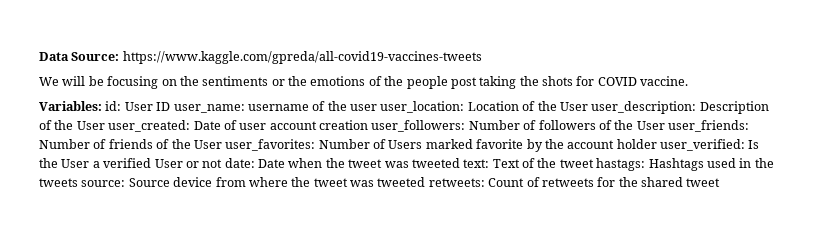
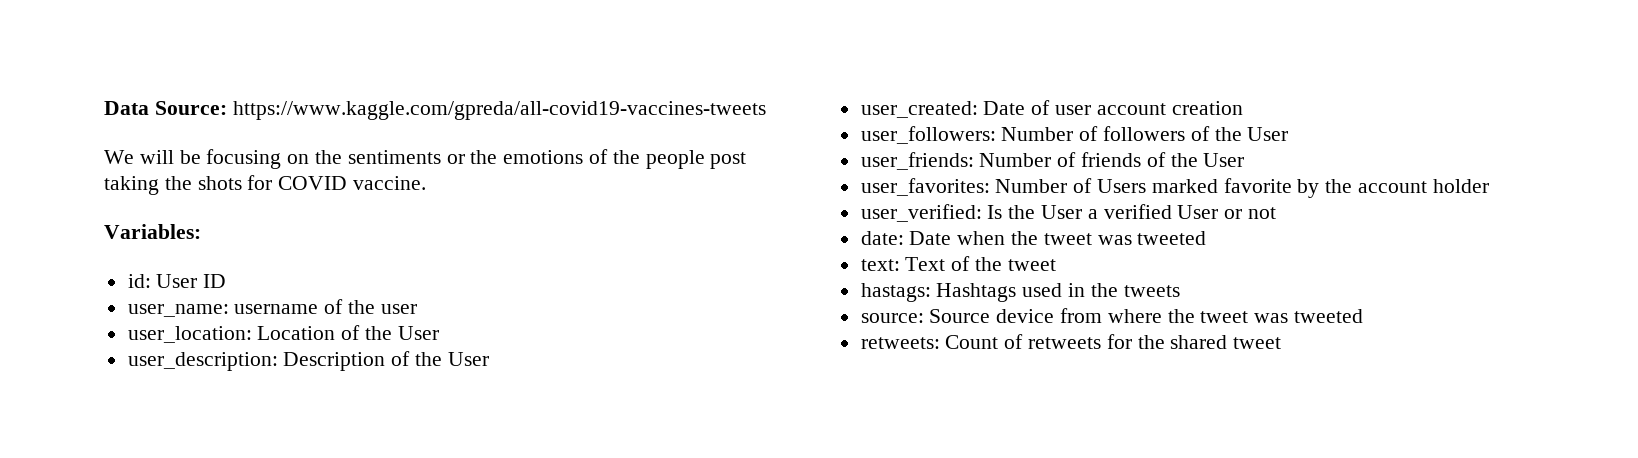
(102, 106) none -> (201, 231) //
(171, 106) none -> (227, 281) //
(377, 107) none -> (417, 309) //
(588, 106) none -> (439, 333) //
(105, 125) none -> (489, 359) //
(368, 125) none -> (1243, 108) //
(665, 125) none -> (1289, 134) //
(222, 144) none -> (1245, 160) //
(657, 144) none -> (1489, 186) //
(223, 163) none -> (1277, 213) //
(460, 163) none -> (1207, 238) //
(594, 163) none -> (1056, 265) //
(78, 182) none -> (1180, 291) //
(426, 182) none -> (1364, 316) //

